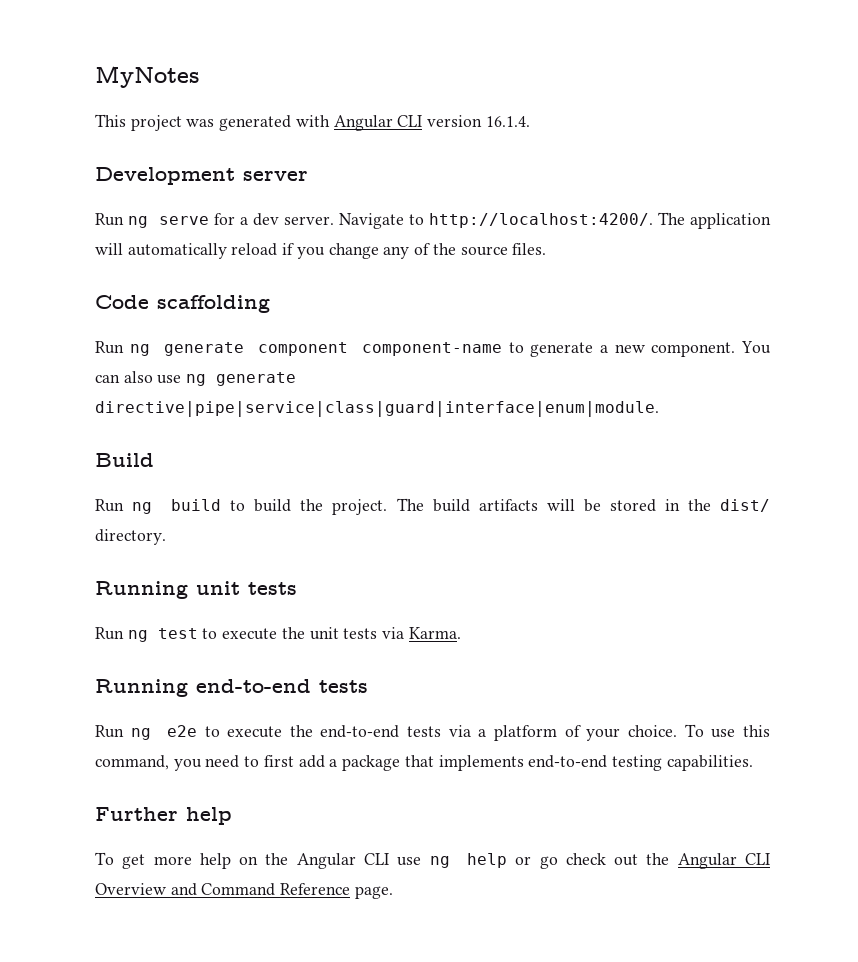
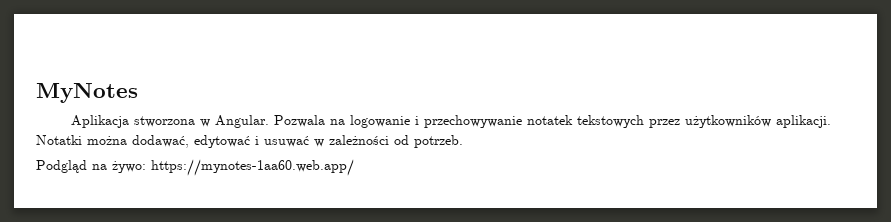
[95,114,530,131] [95,167,308,185] [95,212,772,229] [95,243,547,259] [95,295,270,313] [95,341,771,357] [95,371,297,386] [95,401,659,417] [95,453,154,467] [95,498,770,515] [95,529,166,545] [95,581,297,599] [95,627,461,642] [95,679,368,697] [95,724,771,741] [95,755,753,771] [95,807,232,825] [95,852,770,869] [95,883,393,899] This project was generated with Angular CLI version 16.1.4. // Development server // Run ng serve for a dev server. Navigate to http://localhost:4200/. The application will automatically reload if you change any of the source files. // Code scaffolding // Run ng generate component component-name to generate a new component. You can also use ng generate directive|pipe|service|class|guard|interface|enum|module. // Build // Run ng build to build the project. The build artifacts will be stored in the dist/ directory. // Running unit tests // Run ng test to execute the unit tests via Karma. // Running end-to-end tests // Run ng e2e to execute the end-to-end tests via a platform of your choice. To use this command, you need to first add a package that implements end-to-end testing capabilities. // Further help // To get more help on the Angular CLI use ng help or go check out the Angular CLI Overview and Command Reference page. -> [71,115,832,128] [36,135,463,148] [36,159,354,176] Aplikacja stworzona w Angular. Pozwala na logowanie i przechowywanie notatek tekstowych przez użytkowników aplikacji. Notatki można dodawać, edytować i usuwać w zależności od potrzeb. // Podgląd na żywo: https://mynotes-1aa60.web.app/

